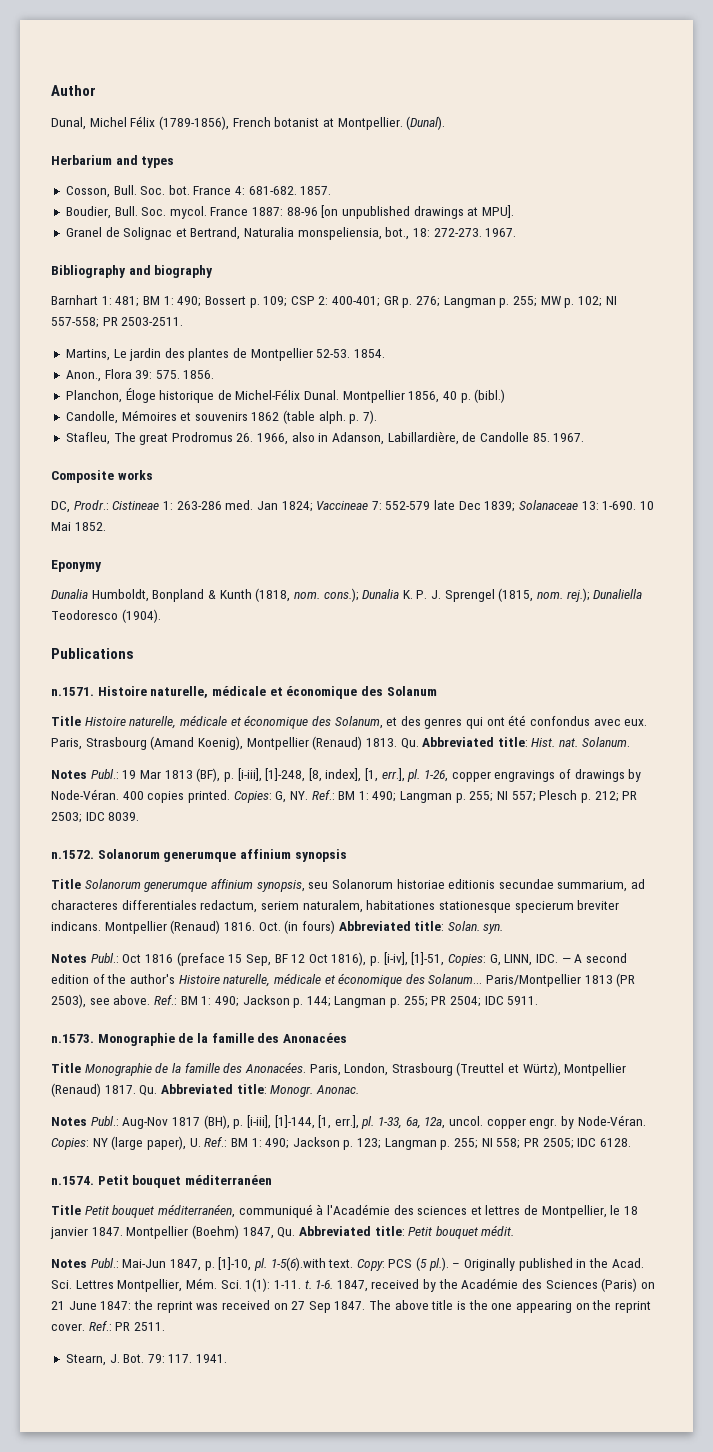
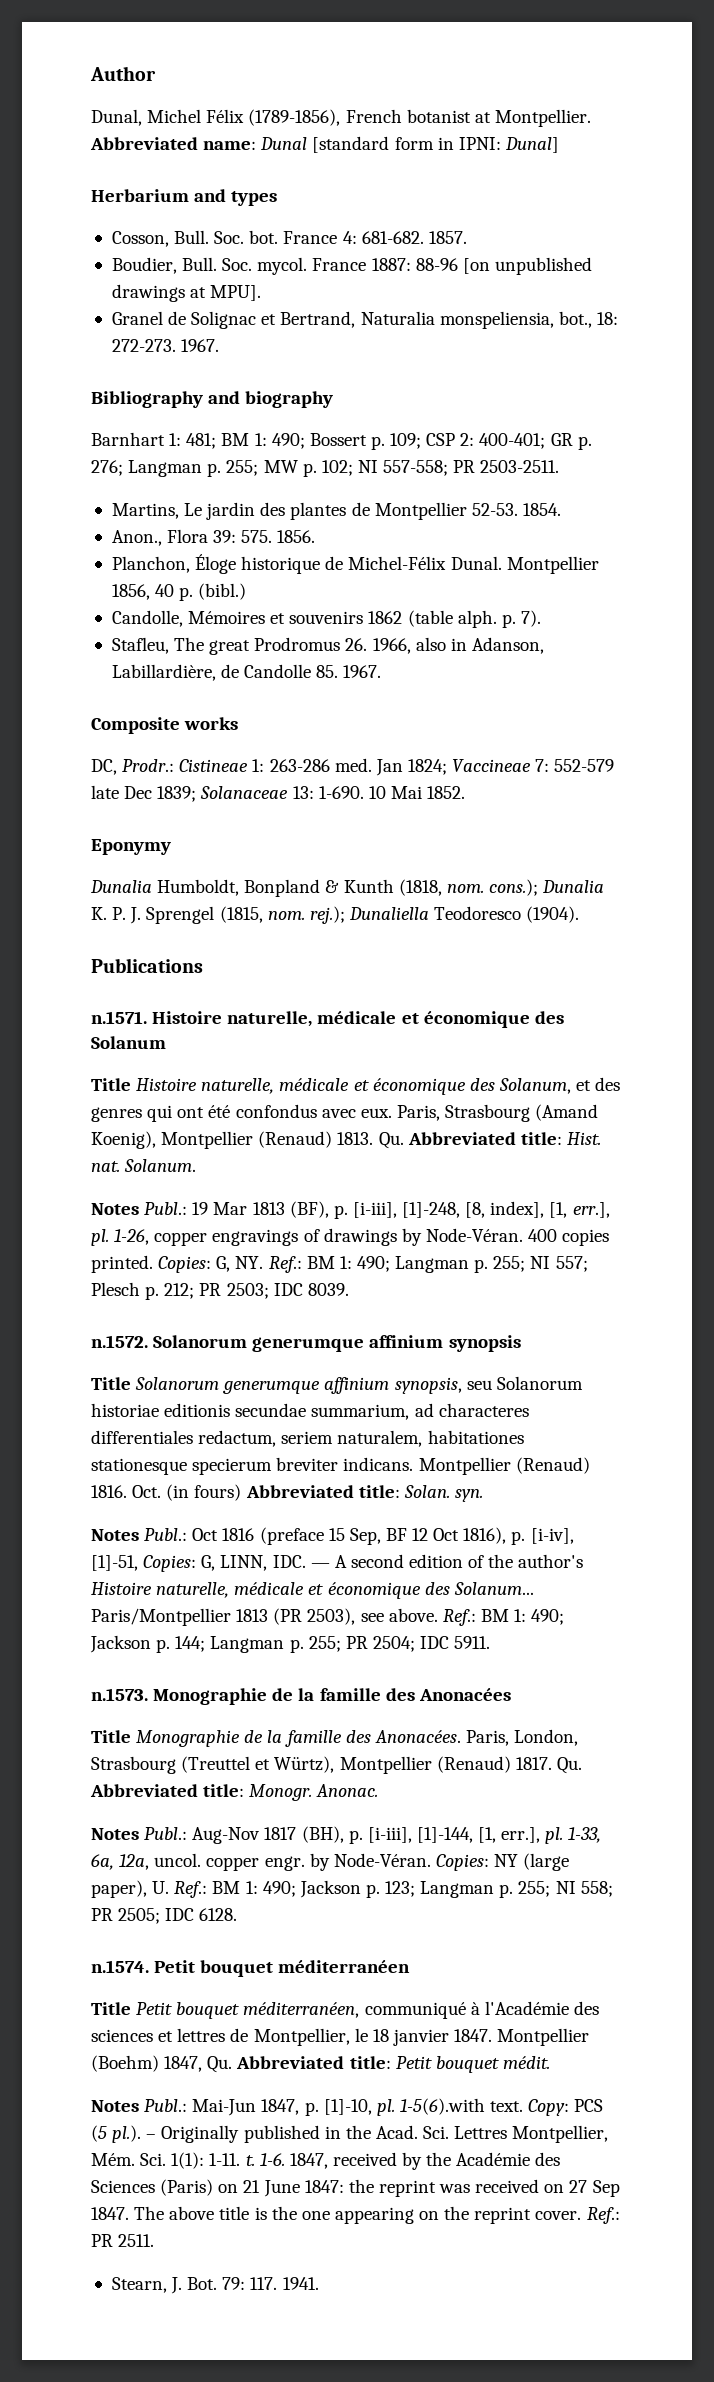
[406,116,446,130] (Dunal). -> [90,136,559,153] Abbreviated name: Dunal [standard form in IPNI: Dunal]

